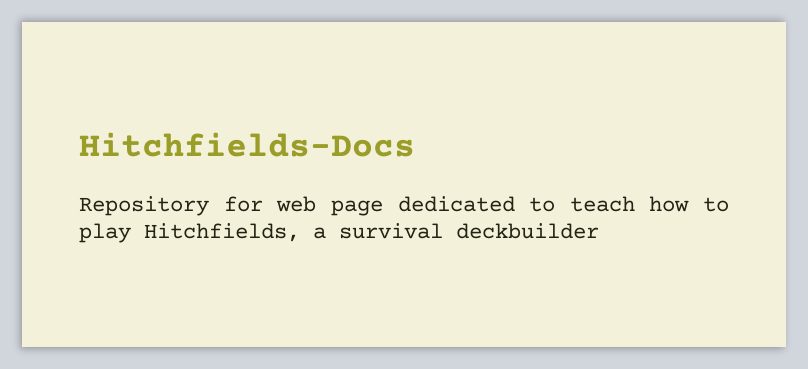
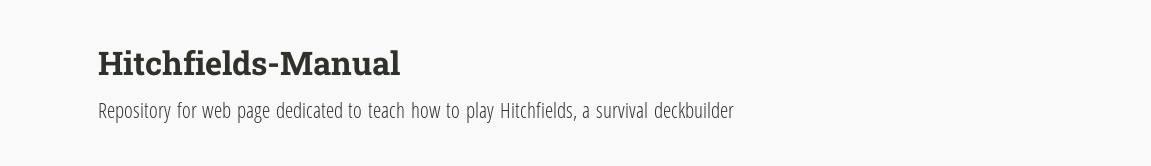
[79,132,415,157] Hitchfields-Docs -> [98,49,400,76] Hitchfields-Manual

